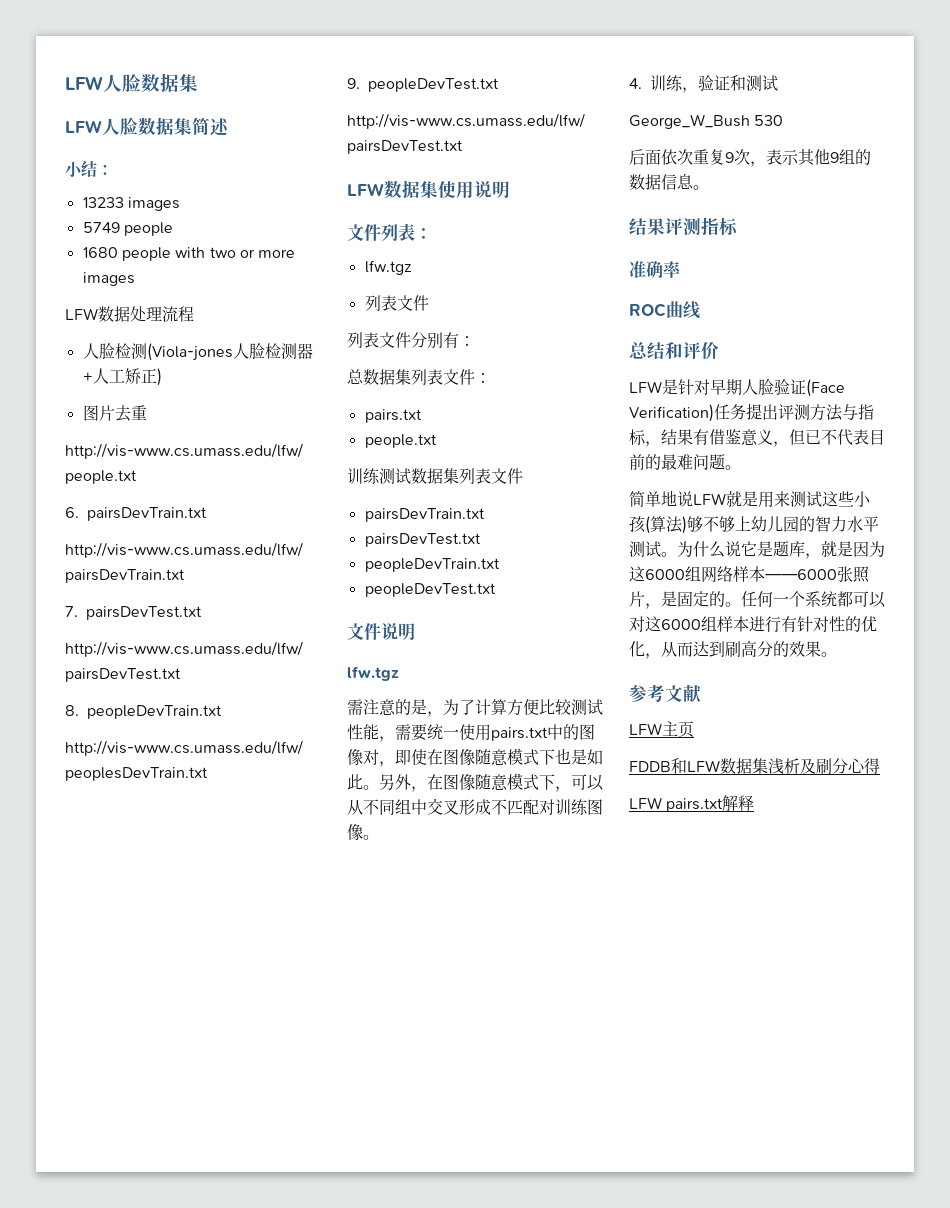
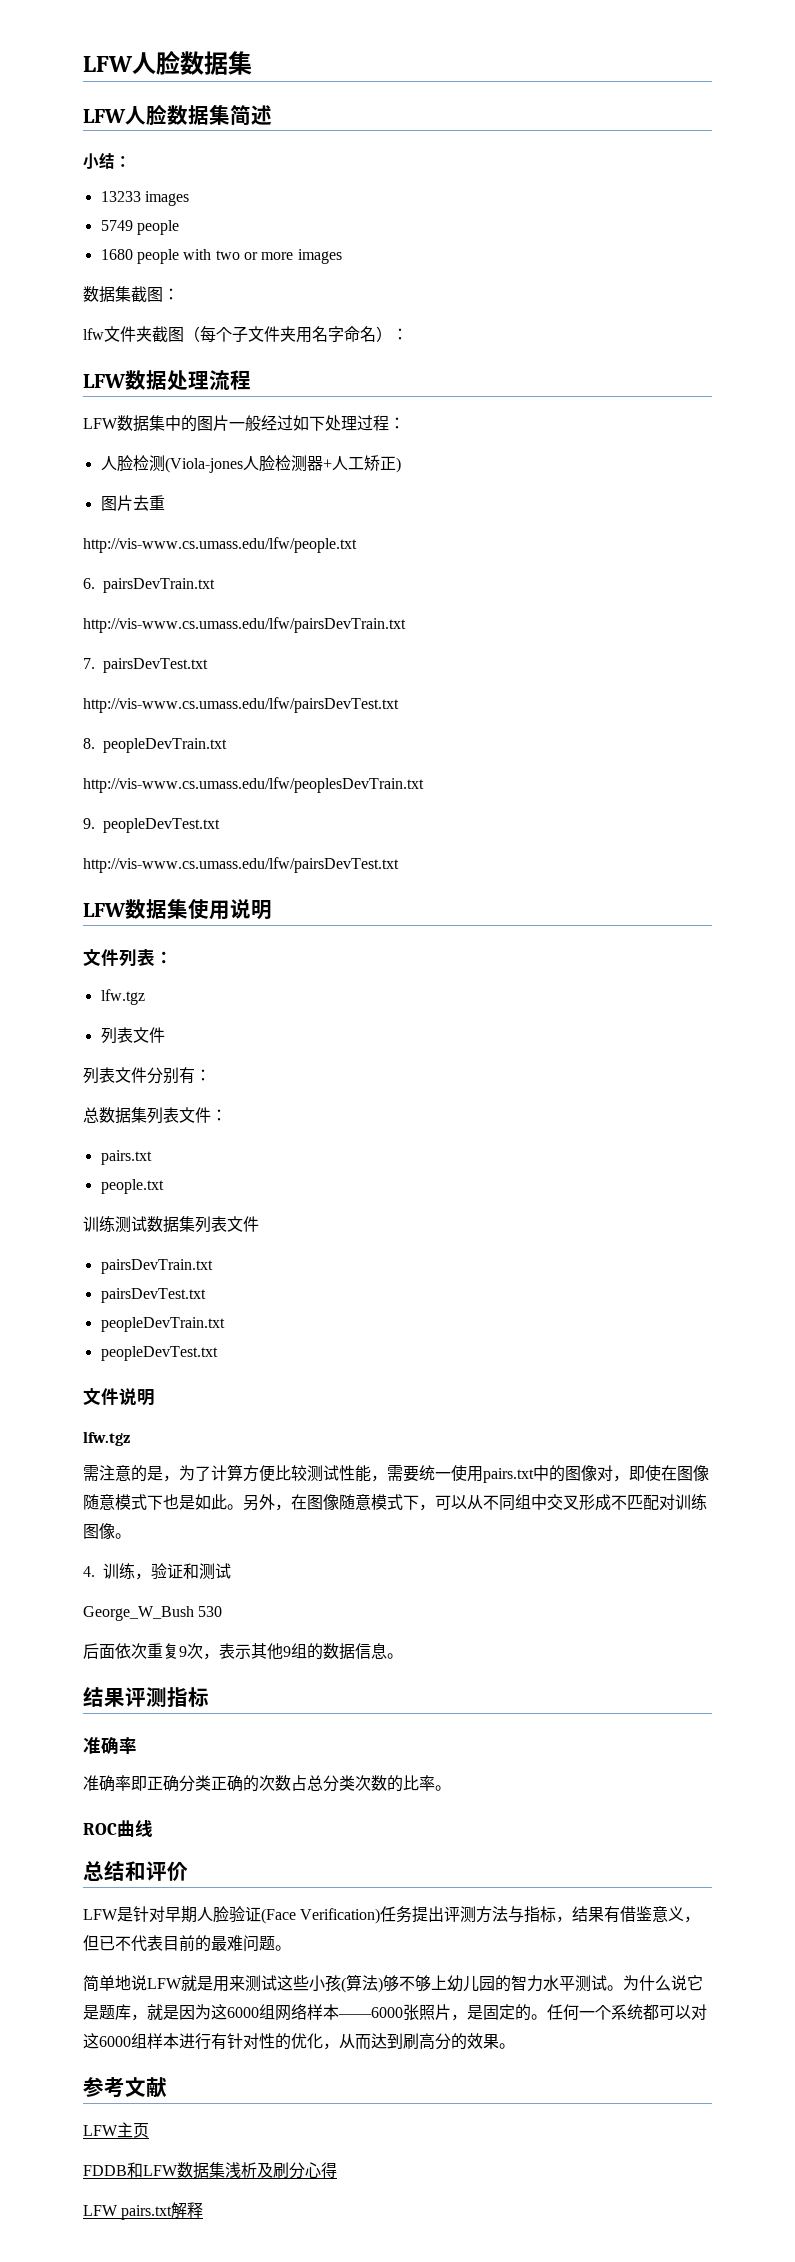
[65,306,194,322] LFW数据处理流程 -> [83,286,179,303] [83,326,408,343] [83,370,251,391] [83,415,405,432] 数据集截图： // lfw文件夹截图（每个子文件夹用名字命名）： // LFW数据处理流程 // LFW数据集中的图片一般经过如下处理过程：
(681, 269) none -> [83,1775,451,1792] // 准确率即正确分类正确的次数占总分类次数的比率。

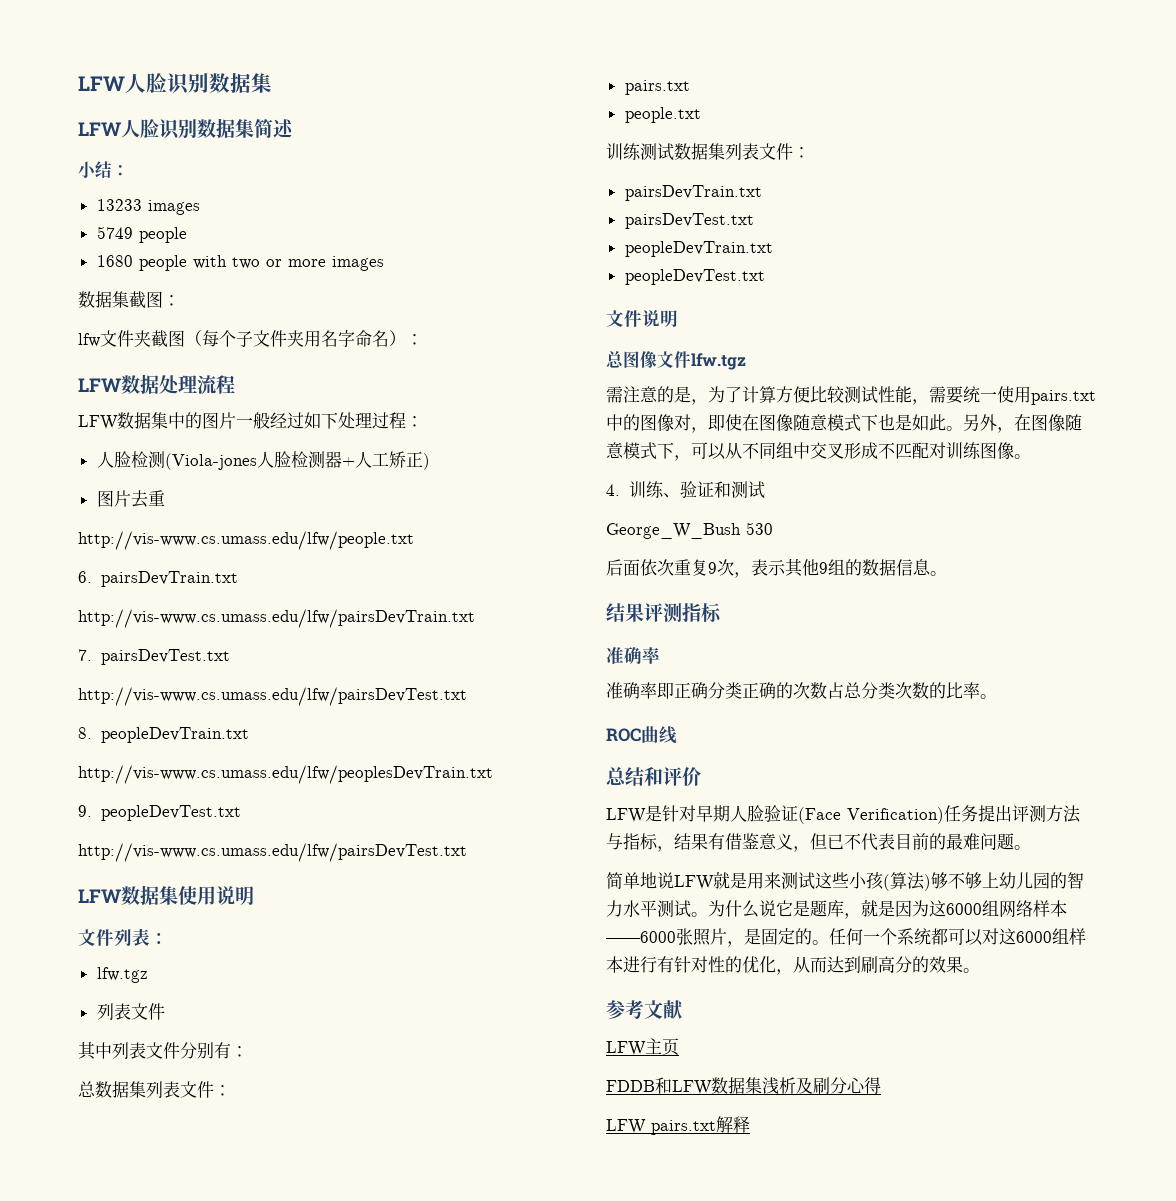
[83,51,180,75] LFW人脸 -> [78,73,209,95] LFW人脸识别
(167, 114) none -> [159,119,197,140] 识别
(165, 1035) none -> [78,1041,112,1060] 其中
(259, 1224) none -> [793,147,810,158] ：
(155, 1397) none -> [606,351,691,368] 总图像文件
[135,1573,151,1580] ， -> [662,493,680,498] 、

